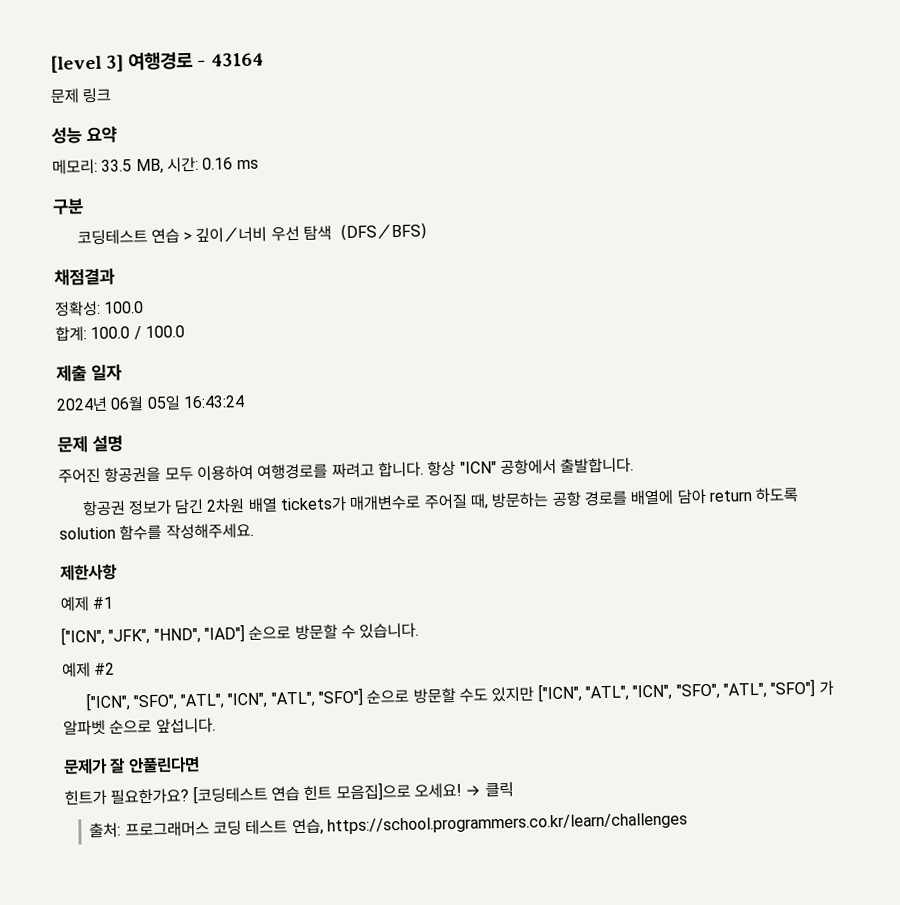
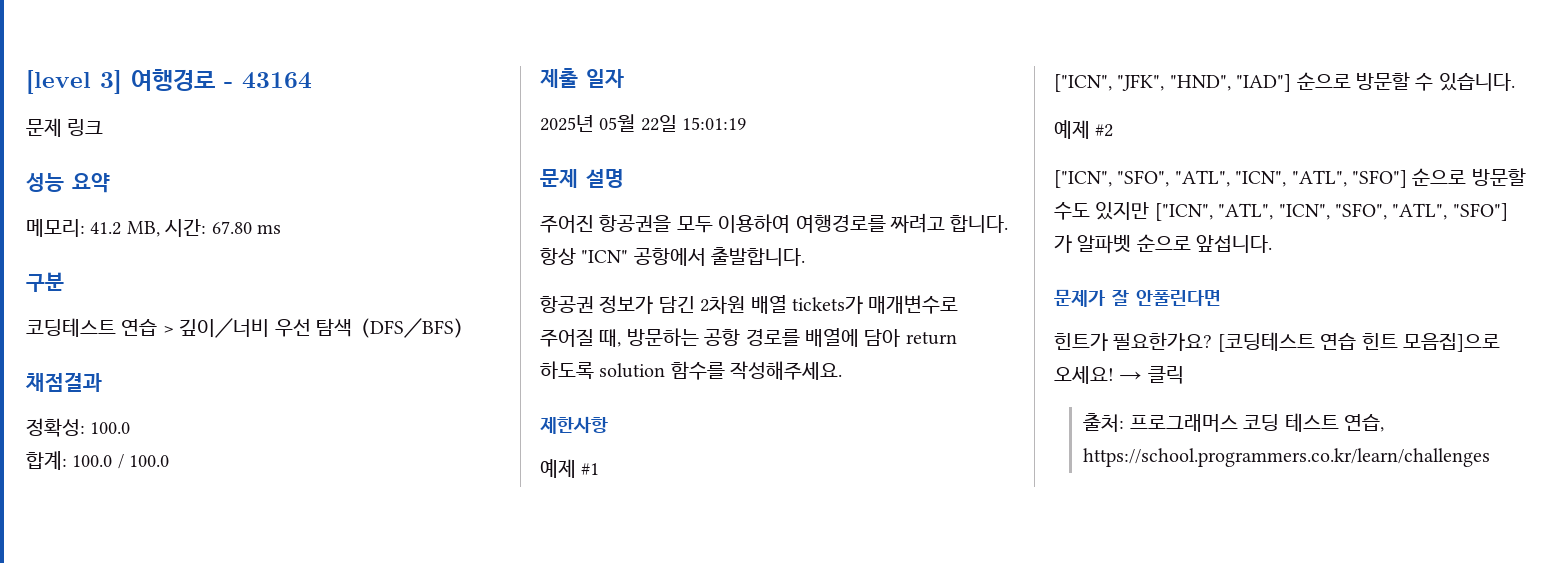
[101,159,133,172] 33.5 -> [90,222,122,235] 41.2
[202,157,234,170] 0.16 -> [211,221,252,234] 67.80
[56,395,245,412] 2024년 06월 05일 16:43:24 -> [540,114,747,132] 2025년 05월 22일 15:01:19

